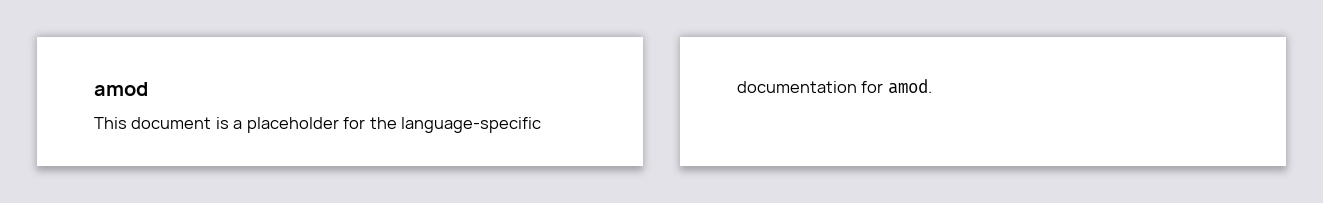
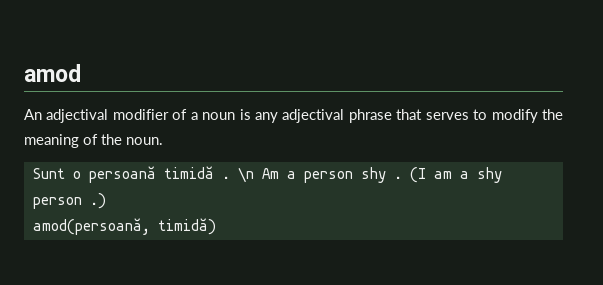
[94,117,542,133] [737,79,932,94] This document is a placeholder for the language-specific documentation for amod. -> [24,109,564,123] [24,134,163,148] [32,166,502,183] [32,193,106,209] [32,218,216,235] An adjectival modifier of a noun is any adjectival phrase that serves to modify the meaning of the noun. // Sunt o persoană timidă . \n Am a person shy . (I am a shy person .) // amod(persoană, timidă)

